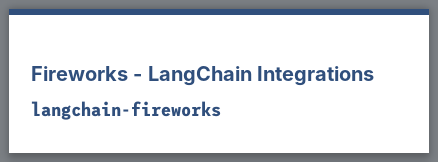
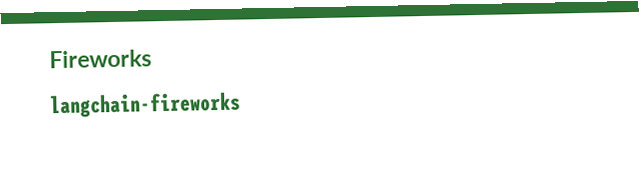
[133,66,375,86] - LangChain Integrations -> (152, 59) none

